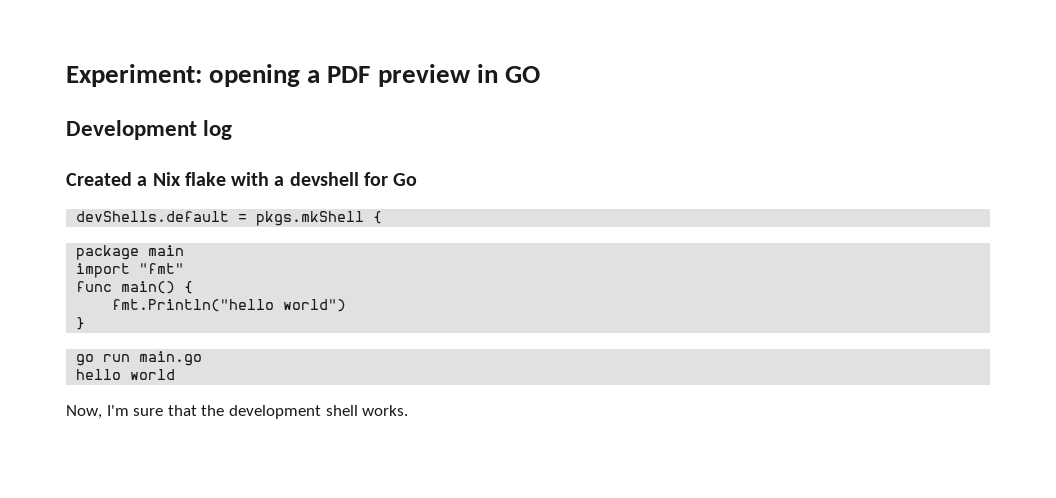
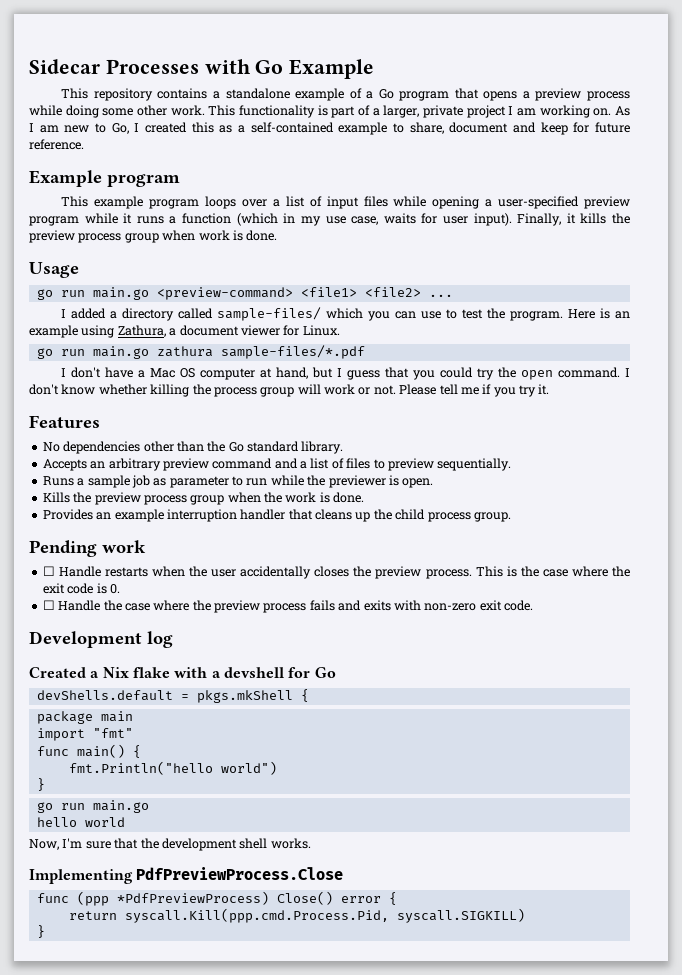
[66,64,540,87] Experiment: opening a PDF preview in GO -> [29,59,375,79] [61,88,631,101] [29,105,631,118] [29,122,630,135] [29,139,84,150] [29,170,180,187] [61,196,630,209] [29,213,630,226] [29,230,278,243] [29,262,79,278] [36,287,453,300] [61,307,630,321] [29,325,340,338] [36,345,365,359] [61,367,630,380] [29,384,550,397] [29,415,100,429] [42,441,344,454] [42,458,512,471] [42,475,434,488] [42,492,365,505] [42,509,511,522] [29,540,146,557] [42,566,630,579] [42,583,120,594] [42,600,533,613] Sidecar Processes with Go Example // This repository contains a standalone example of a Go program that opens a preview process while doing some other work. This functionality is part of a larger, private project I am working on. As I am new to Go, I created this as a self-contained example to share, document and keep for future reference. // Example program // This example program loops over a list of input files while opening a user-specified preview program while it runs a function (which in my use case, waits for user input). Finally, it kills the preview process group when work is done. // Usage // go run main.go <preview-command> <file1> <file2> ... // I added a directory called sample-files/ which you can use to test the program. Here is an example using Zathura, a document viewer for Linux. // go run main.go zathura sample-files/*.pdf // I don't have a Mac OS computer at hand, but I guess that you could try the open command. I don't know whether killing the process group will work or not. Please tell me if you try it. // Features // No dependencies other than the Go standard library. // Accepts an arbitrary preview command and a list of files to preview sequentially. // Runs a sample job as parameter to run while the previewer is open. // Kills the preview process group when the work is done. // Provides an example interruption handler that cleans up the child process group. // Pending work // ☐ Handle restarts when the user accidentally closes the preview process. This is the case where the exit code is 0. // ☐ Handle the case where the preview process fails and exits with non-zero exit code.
(409, 410) none -> [29,867,344,884] [36,891,397,906] [68,908,525,923] [36,925,45,938] // Implementing PdfPreviewProcess.Close // func (ppp *PdfPreviewProcess) Close() error { // return syscall.Kill(ppp.cmd.Process.Pid, syscall.SIGKILL) // }

